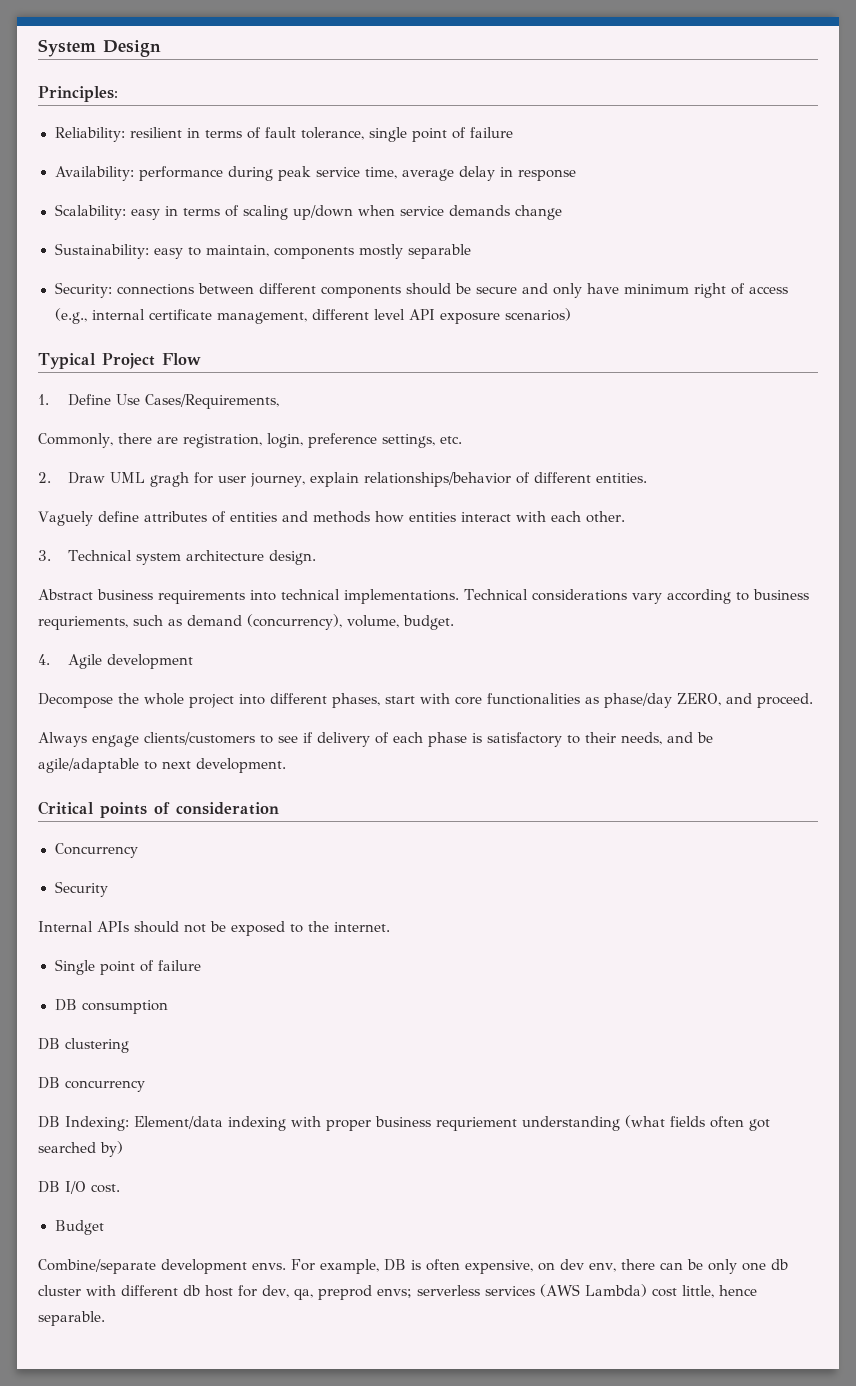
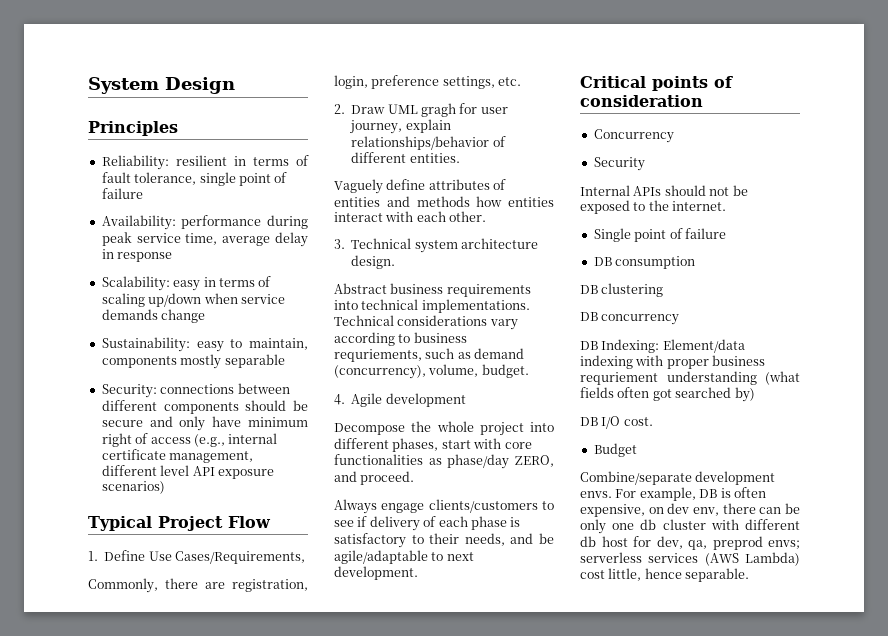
[38,86,118,102] Principles: -> [88,121,178,136] Principles

